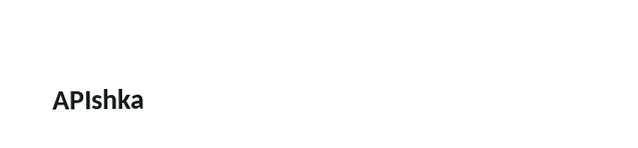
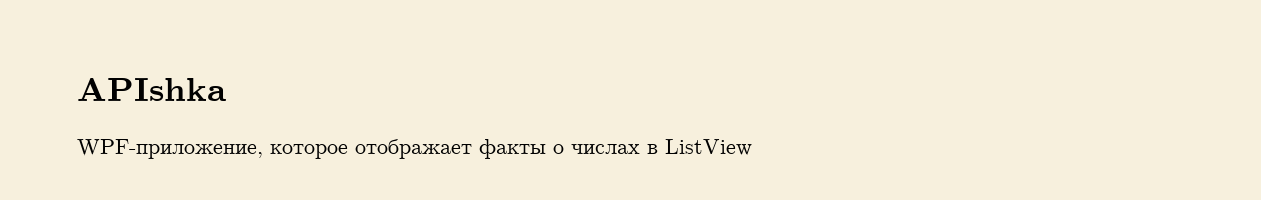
(145, 99) none -> [77,139,752,159] // WPF-приложение, которое отображает факты о числах в ListView

